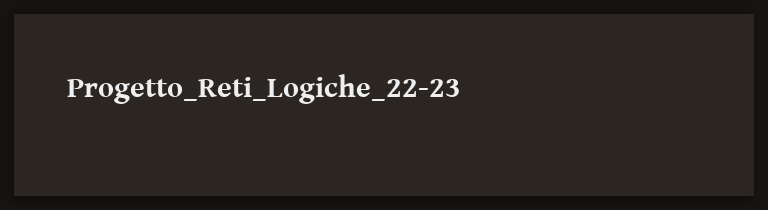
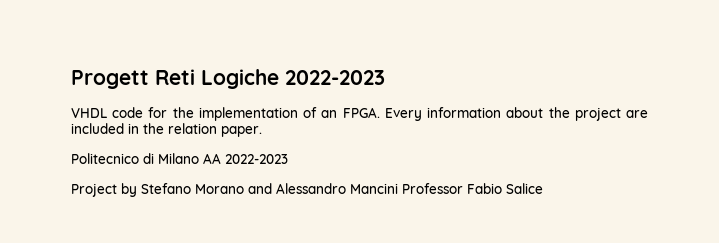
[67,74,461,104] Progetto_Reti_Logiche_22-23 -> [71,69,385,89] [71,107,648,121] [71,123,262,137] [71,153,288,164] [71,183,543,197] Progett Reti Logiche 2022-2023 // VHDL code for the implementation of an FPGA. Every information about the project are included in the relation paper. // Politecnico di Milano AA 2022-2023 // Project by Stefano Morano and Alessandro Mancini Professor Fabio Salice

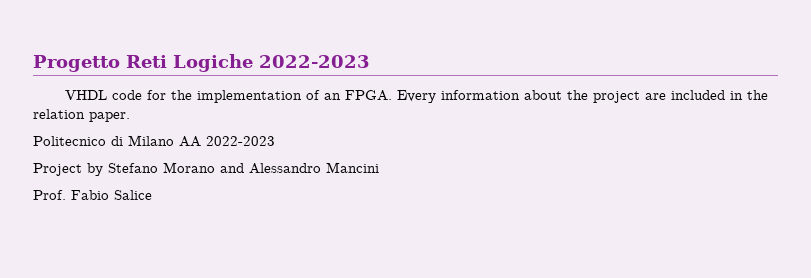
[71,70,149,89] Progett -> [33,55,120,72] Progetto
[402,183,463,194] Professor -> [33,190,66,200] // Prof.

